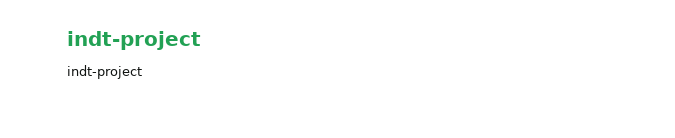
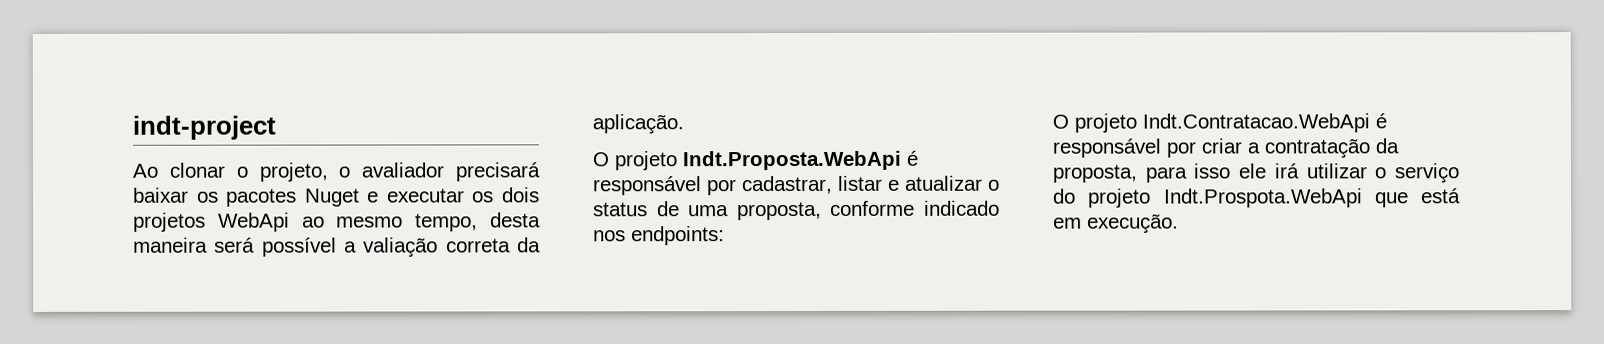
[67,65,142,79] indt-project -> [132,162,541,182] [133,187,540,207] [133,212,541,232] [133,237,541,258] [592,114,684,135] [592,150,918,171] [593,175,1000,196] [593,200,1000,221] [593,226,725,246] [1052,113,1387,133] [1052,138,1399,159] [1052,163,1460,184] [1053,188,1461,208] [1053,213,1179,234] Ao clonar o projeto, o avaliador precisará baixar os pacotes Nuget e executar os dois projetos WebApi ao mesmo tempo, desta maneira será possível a valiação correta da aplicação. // O projeto Indt.Proposta.WebApi é responsável por cadastrar, listar e atualizar o status de uma proposta, conforme indicado nos endpoints: // O projeto Indt.Contratacao.WebApi é responsável por criar a contratação da proposta, para isso ele irá utilizar o serviço do projeto Indt.Prospota.WebApi que está em execução.

